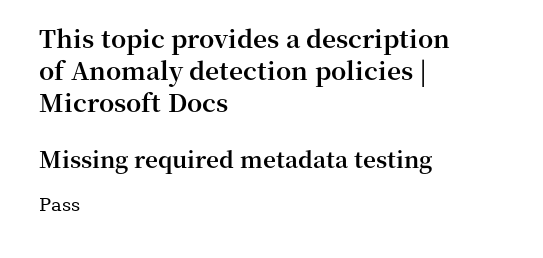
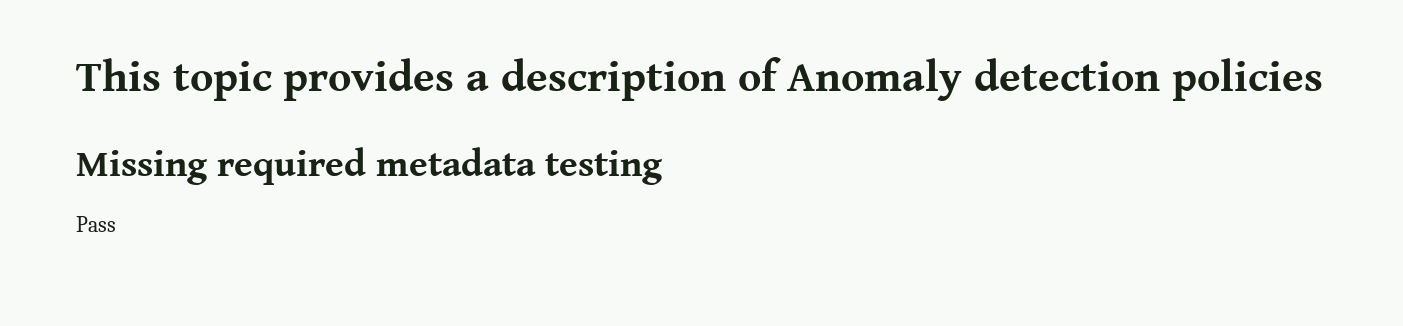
[419,59,428,87] [39,91,228,112] | Microsoft Docs -> (1323, 79) none

